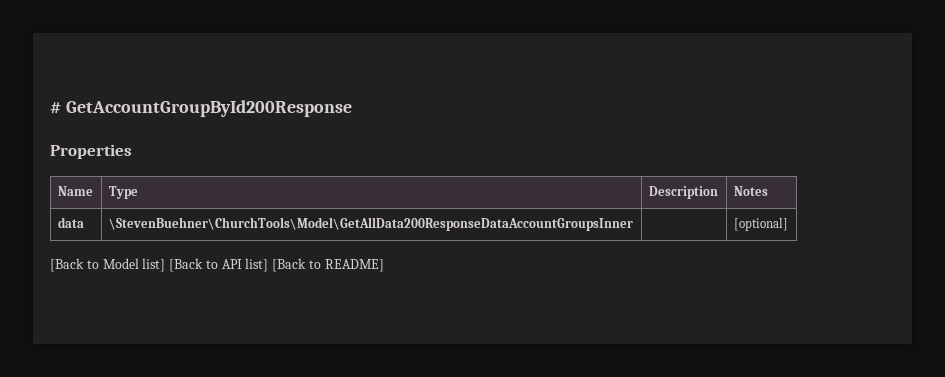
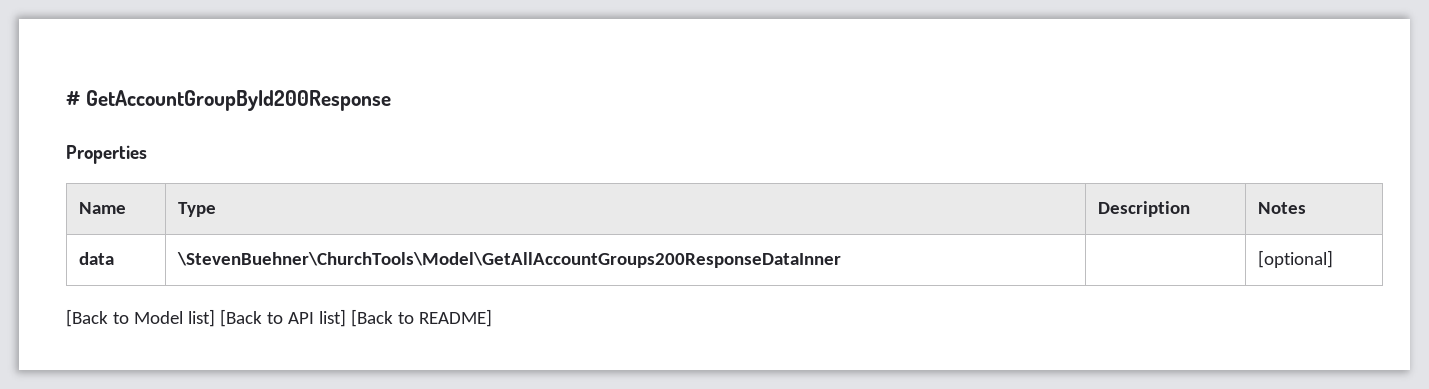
[108,217,633,231] \StevenBuehner\ChurchTools\Model\GetAllData200ResponseDataAccountGroupsInner -> [177,252,842,268] \StevenBuehner\ChurchTools\Model\GetAllAccountGroups200ResponseDataInner

